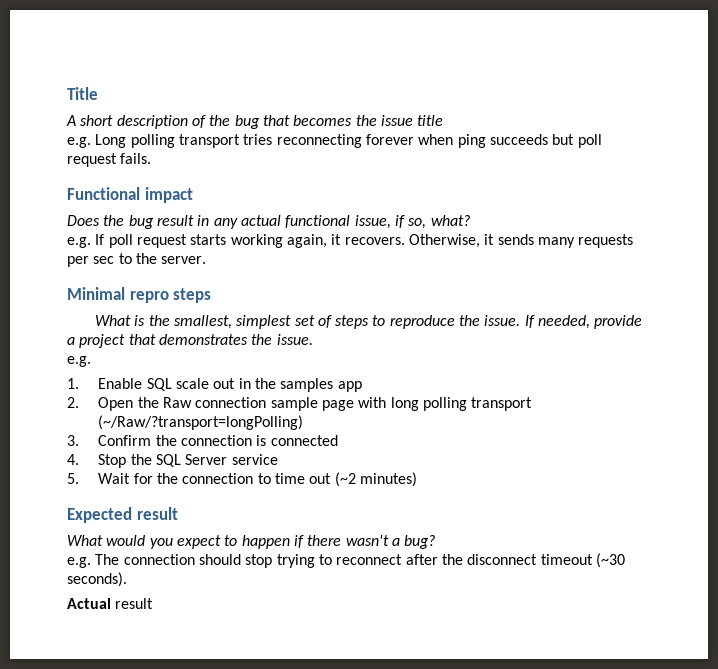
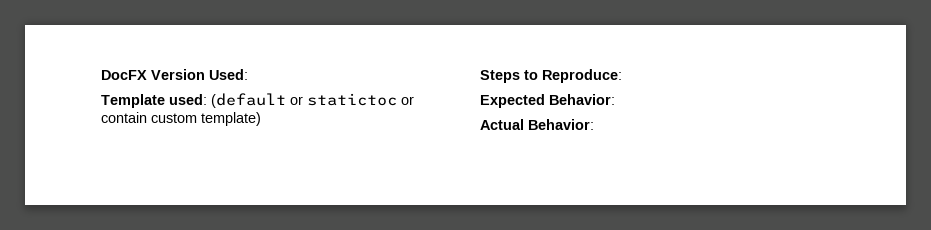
[67,87,98,100] [66,115,444,129] [67,134,602,148] [67,153,152,167] [67,187,193,203] [67,215,470,229] [67,234,634,248] [67,253,207,267] [67,287,212,303] [94,315,643,329] [67,334,313,348] [67,356,91,367] [67,378,362,392] [67,397,533,411] [98,415,304,430] [67,435,338,446] [67,454,278,468] [67,472,417,487] [67,507,178,523] [67,535,436,549] [67,553,625,568] [67,572,127,587] Title // A short description of the bug that becomes the issue title // e.g. Long polling transport tries reconnecting forever when ping succeeds but poll request fails. // Functional impact // Does the bug result in any actual functional issue, if so, what? // e.g. If poll request starts working again, it recovers. Otherwise, it sends many requests per sec to the server. // Minimal repro steps // What is the smallest, simplest set of steps to reproduce the issue. If needed, provide a project that demonstrates the issue. // e.g. // 1. Enable SQL scale out in the samples app // 2. Open the Raw connection sample page with long polling transport (~/Raw/?transport=longPolling) // 3. Confirm the connection is connected // 4. Stop the SQL Server service // 5. Wait for the connection to time out (~2 minutes) // Expected result // What would you expect to happen if there wasn't a bug? // e.g. The connection should stop trying to reconnect after the disconnect timeout (~30 seconds). -> [101,69,248,80] [101,93,414,108] [101,112,261,126] [480,69,622,83] [480,94,615,108] DocFX Version Used: // Template used: (default or statictoc or contain custom template) // Steps to Reproduce: // Expected Behavior:
[115,598,154,609] result -> [528,119,594,130] Behavior:

